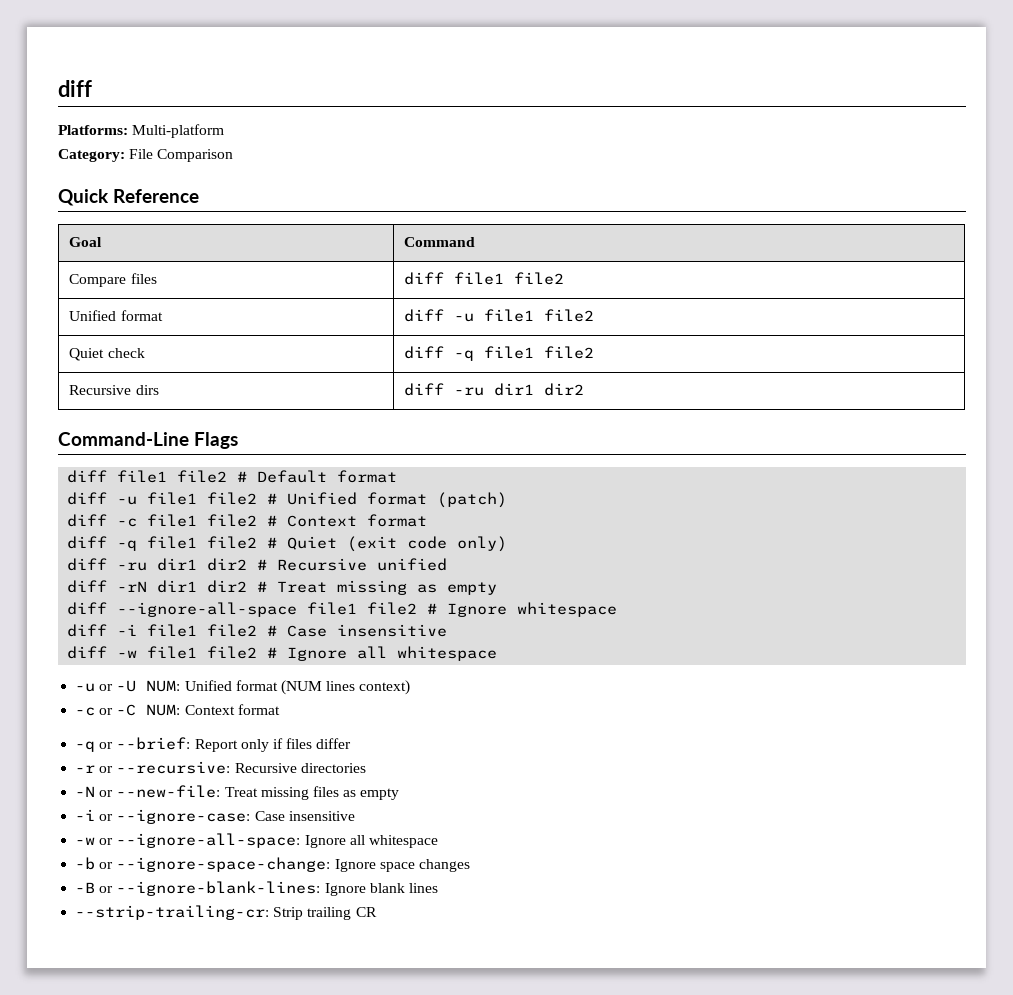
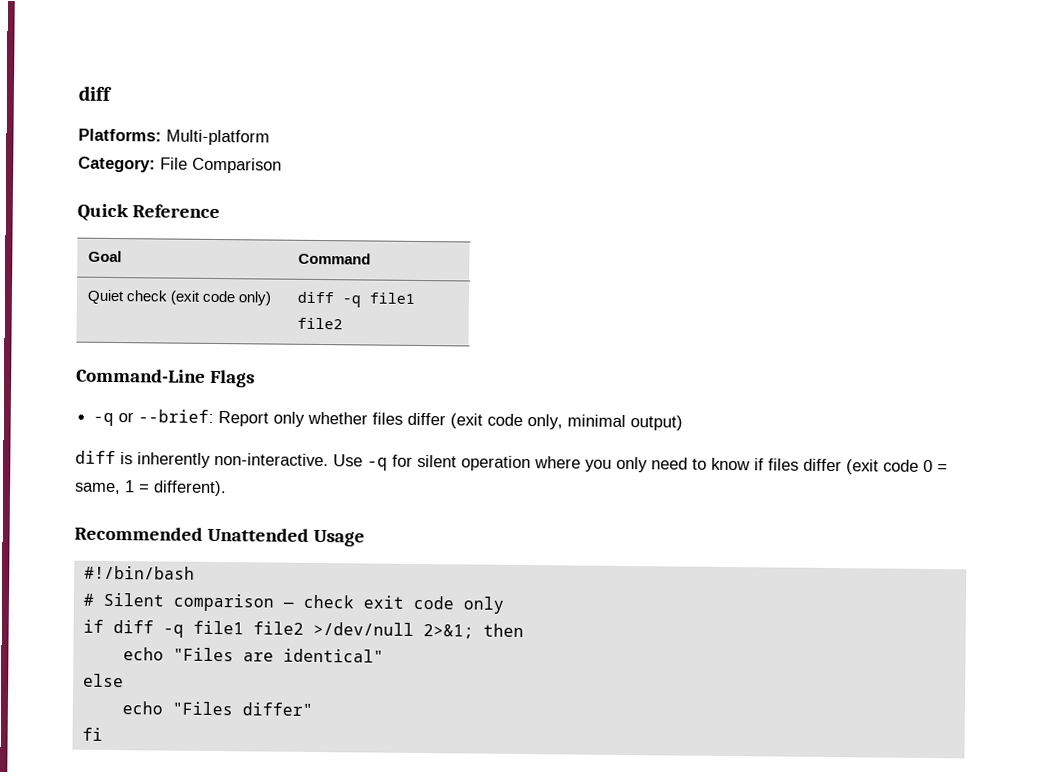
[69,273,157,287] [404,272,565,285] [69,310,163,321] [404,309,595,322] // Compare files | diff file1 file2 // Unified format | diff -u file1 file2 -> (371, 258) none
[404,346,595,361] [69,385,159,395] [404,383,585,396] [58,432,239,449] [67,470,398,483] [67,492,508,508] [67,514,428,527] [67,536,508,552] [67,558,448,571] [67,580,498,595] [67,602,618,617] [67,624,448,637] [67,646,498,661] [75,680,411,695] [75,704,280,716] | diff -q file1 file2 // Recursive dirs | diff -ru dir1 dir2 // Command-Line Flags // diff file1 file2 # Default format // diff -u file1 file2 # Unified format (patch) // diff -c file1 file2 # Context format // diff -q file1 file2 # Quiet (exit code only) // diff -ru dir1 dir2 # Recursive unified // diff -rN dir1 dir2 # Treat missing as empty // diff --ignore-all-space file1 file2 # Ignore whitespace // diff -i file1 file2 # Case insensitive // diff -w file1 file2 # Ignore all whitespace // -u or -U NUM: Unified format (NUM lines context) // -c or -C NUM: Context format -> [169,290,271,306] [296,291,415,308] [296,317,343,330] [76,368,255,388] (exit code only) | diff -q file1 file2 // Command-Line Flags
[272,738,352,749] [75,761,366,774] [75,785,400,800] [75,809,355,824] [75,833,438,848] [75,857,470,872] [75,881,438,896] [75,905,377,920] if files differ // -r or --recursive: Recursive directories // -N or --new-file: Treat missing files as empty // -i or --ignore-case: Case insensitive // -w or --ignore-all-space: Ignore all whitespace // -b or --ignore-space-change: Ignore space changes // -B or --ignore-blank-lines: Ignore blank lines // --strip-trailing-cr: Strip trailing CR -> [307,411,684,431] [75,450,948,475] [74,480,227,497] [74,526,365,547] [83,565,195,580] [82,592,504,614] [82,619,524,639] [122,647,384,663] [82,673,124,688] [121,701,313,716] [81,727,103,741] whether files differ (exit code only, minimal output) // diff is inherently non-interactive. Use -q for silent operation where you only need to know if files differ (exit code 0 = same, 1 = different). // Recommended Unattended Usage // #!/bin/bash // # Silent comparison — check exit code only // if diff -q file1 file2 >/dev/null 2>&1; then // echo "Files are identical" // else // echo "Files differ" // fi

